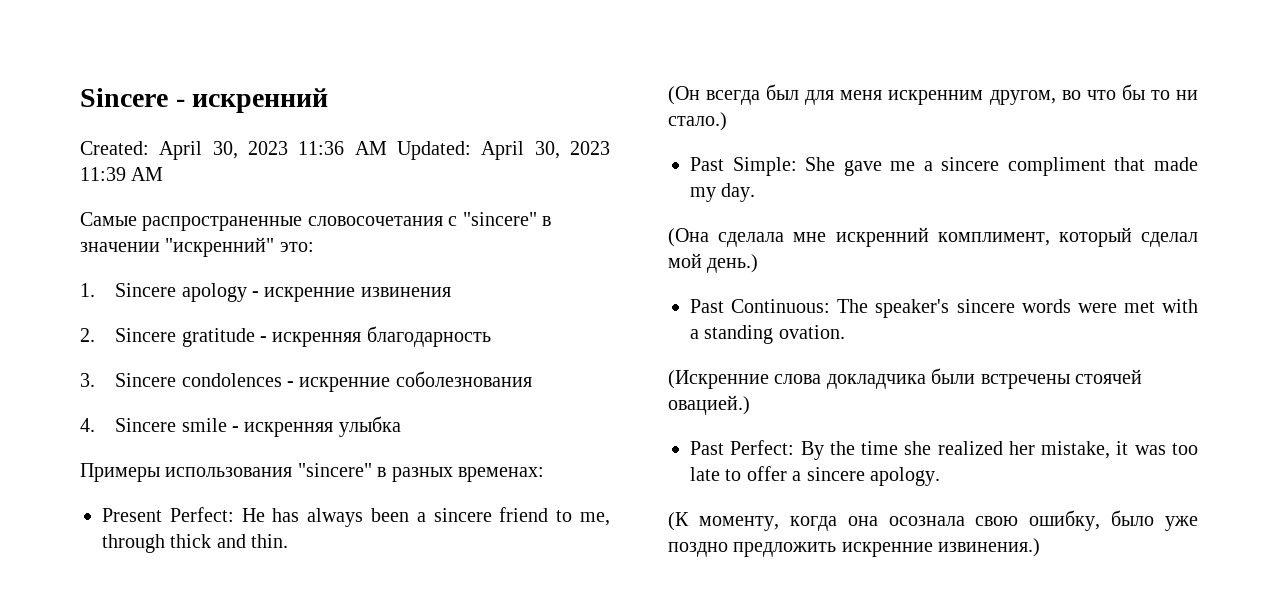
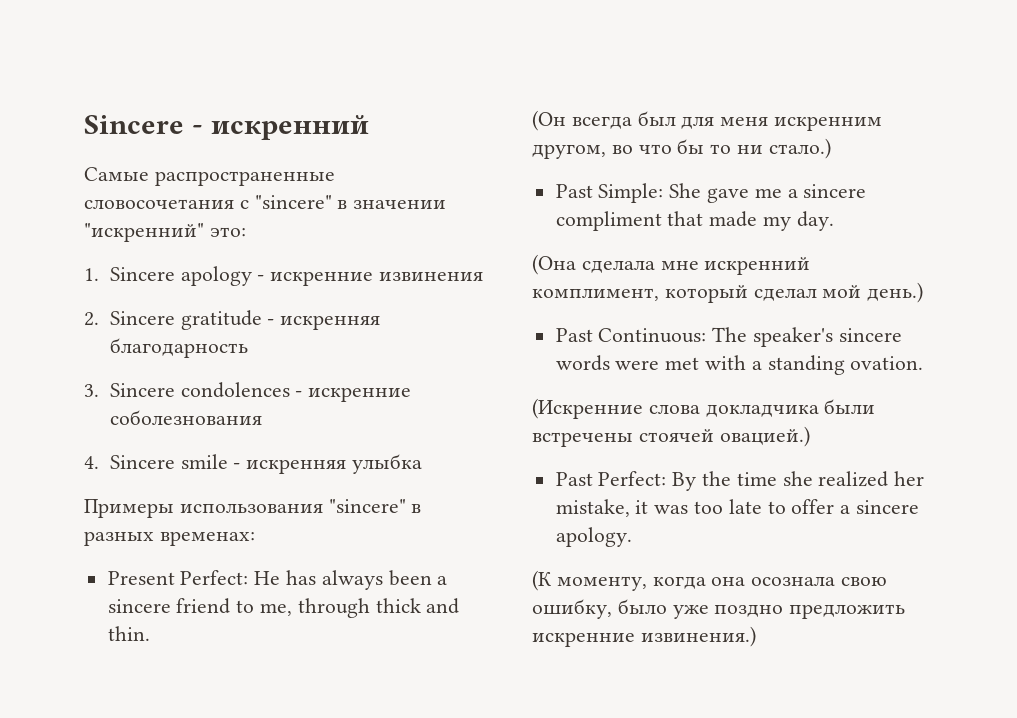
[80,141,610,160] [80,167,164,181] // Created: April 30, 2023 11:36 AM Updated: April 30, 2023 11:39 AM -> (370, 127) none

